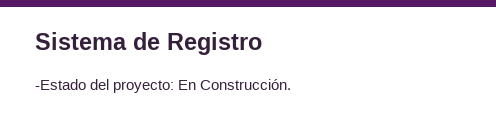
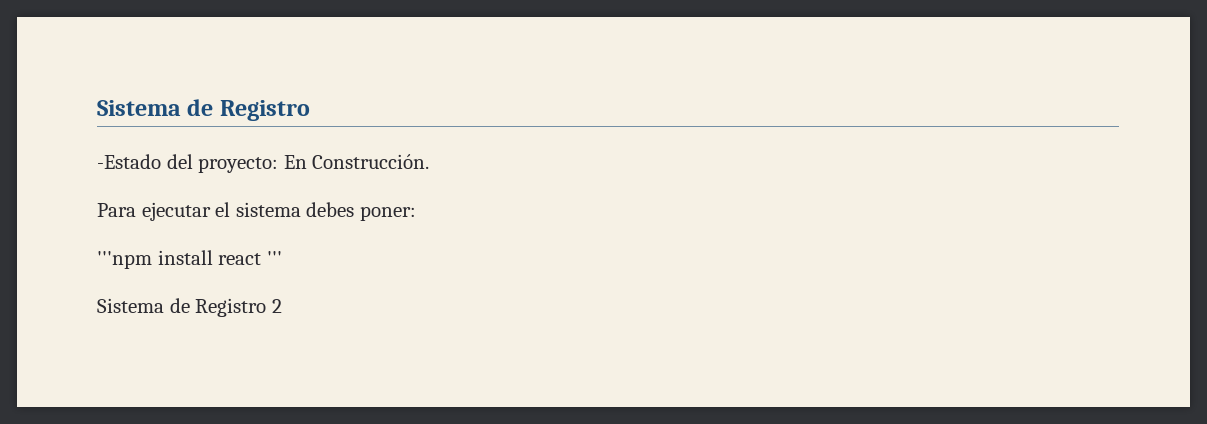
(292, 84) none -> [97,202,416,221] [97,250,282,269] [97,298,282,317] // Para ejecutar el sistema debes poner: // '''npm install react ''' // Sistema de Registro 2

